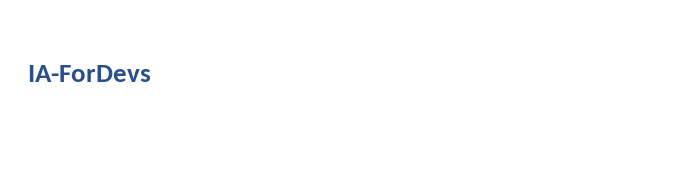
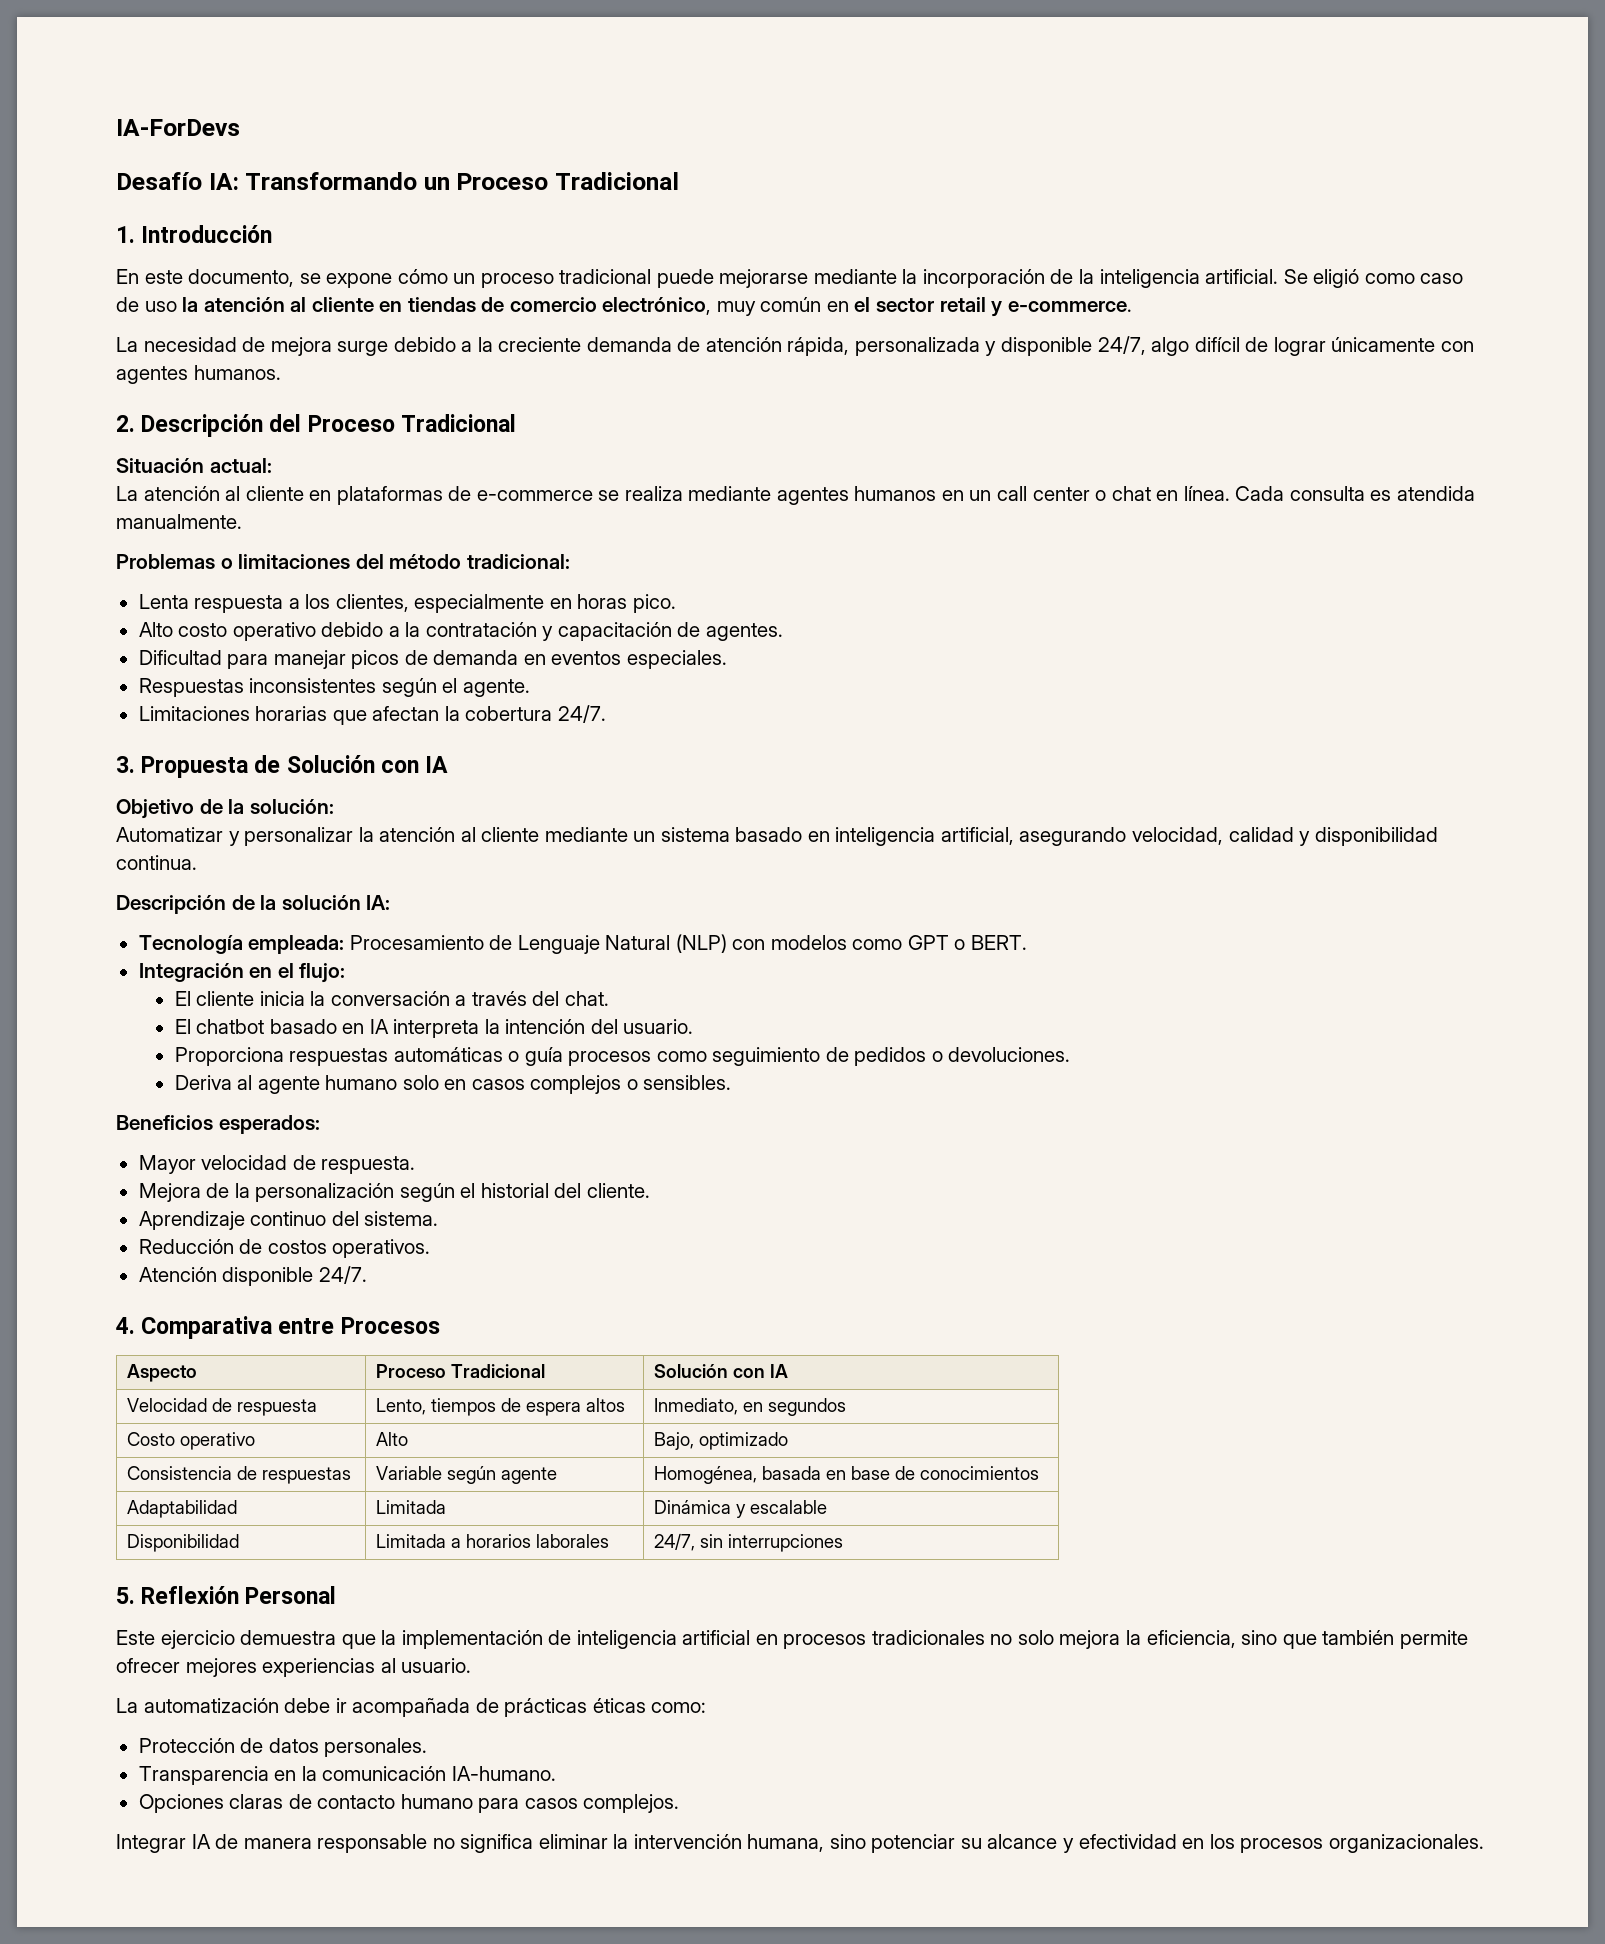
(151, 73) none -> [116,172,680,190] [116,225,273,243] [116,269,1464,288] [116,297,1132,317] [116,336,1474,356] [116,365,281,384] [116,414,516,437] [116,458,272,473] [116,486,1475,505] [116,514,242,529] [116,554,570,569] [138,594,676,613] [138,622,783,641] [138,650,727,669] [138,678,530,697] [138,705,606,725] [116,755,449,778] [116,799,334,819] [116,827,1438,846] [116,855,197,870] [116,895,391,914] [138,934,1027,954] [138,963,346,983] [174,991,609,1006] [174,1019,694,1038] [174,1047,1071,1066] [174,1075,732,1094] [116,1115,320,1134] [138,1155,416,1174] [138,1183,650,1202] [138,1211,439,1230] [138,1239,431,1258] [138,1266,367,1286] [116,1316,440,1339] [126,1364,197,1382] [375,1364,545,1378] [653,1364,788,1378] [126,1398,317,1416] [375,1398,625,1416] [653,1398,846,1416] [126,1432,255,1450] [375,1432,408,1446] [653,1432,788,1450] [126,1466,351,1484] [375,1466,557,1484] [653,1466,1039,1484] [126,1500,237,1518] [375,1500,446,1514] [653,1500,827,1518] [126,1534,239,1552] [375,1534,609,1548] [653,1533,843,1552] [116,1586,337,1604] [116,1630,1468,1649] [116,1658,472,1677] [116,1698,707,1717] [138,1738,428,1757] [138,1766,556,1785] [138,1794,680,1813] [116,1834,1484,1853] // Desafío IA: Transformando un Proceso Tradicional // 1. Introducción // En este documento, se expone cómo un proceso tradicional puede mejorarse mediante la incorporación de la inteligencia artificial. Se eligió como caso de uso la atención al cliente en tiendas de comercio electrónico, muy común en el sector retail y e-commerce. // La necesidad de mejora surge debido a la creciente demanda de atención rápida, personalizada y disponible 24/7, algo difícil de lograr únicamente con agentes humanos. // 2. Descripción del Proceso Tradicional // Situación actual: // La atención al cliente en plataformas de e-commerce se realiza mediante agentes humanos en un call center o chat en línea. Cada consulta es atendida manualmente. // Problemas o limitaciones del método tradicional: // Lenta respuesta a los clientes, especialmente en horas pico. // Alto costo operativo debido a la contratación y capacitación de agentes. // Dificultad para manejar picos de demanda en eventos especiales. // Respuestas inconsistentes según el agente. // Limitaciones horarias que afectan la cobertura 24/7. // 3. Propuesta de Solución con IA // Objetivo de la solución: // Automatizar y personalizar la atención al cliente mediante un sistema basado en inteligencia artificial, asegurando velocidad, calidad y disponibilidad continua. // Descripción de la solución IA: // Tecnología empleada: Procesamiento de Lenguaje Natural (NLP) con modelos como GPT o BERT. // Integración en el flujo: // El cliente inicia la conversación a través del chat. // El chatbot basado en IA interpreta la intención del usuario. // Proporciona respuestas automáticas o guía procesos como seguimiento de pedidos o devoluciones. // Deriva al agente humano solo en casos complejos o sensibles. // Beneficios esperados: // Mayor velocidad de respuesta. // Mejora de la personalización según el historial del cliente. // Aprendizaje continuo del sistema. // Reducción de costos operativos. // Atención disponible 24/7. // 4. Comparativa entre Procesos // Aspecto | Proceso Tradicional | Solución con IA // Velocidad de respuesta | Lento, tiempos de espera altos | Inmediato, en segundos // Costo operativo | Alto | Bajo, optimizado // Consistencia de respuestas | Variable según agente | Homogénea, basada en base de conocimientos // Adaptabilidad | Limitada | Dinámica y escalable // Disponibilidad | Limitada a horarios laborales | 24/7, sin interrupciones // 5. Reflexión Personal // Este ejercicio demuestra que la implementación de inteligencia artificial en procesos tradicionales no solo mejora la eficiencia, sino que también permite ofrecer mejores experiencias al usuario. // La automatización debe ir acompañada de prácticas éticas como: // Protección de datos personales. // Transparencia en la comunicación IA-humano. // Opciones claras de contacto humano para casos complejos. // Integrar IA de manera responsable no significa eliminar la intervención humana, sino potenciar su alcance y efectividad en los procesos organizacionales.

